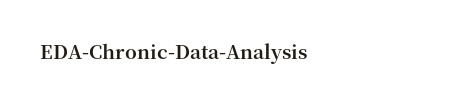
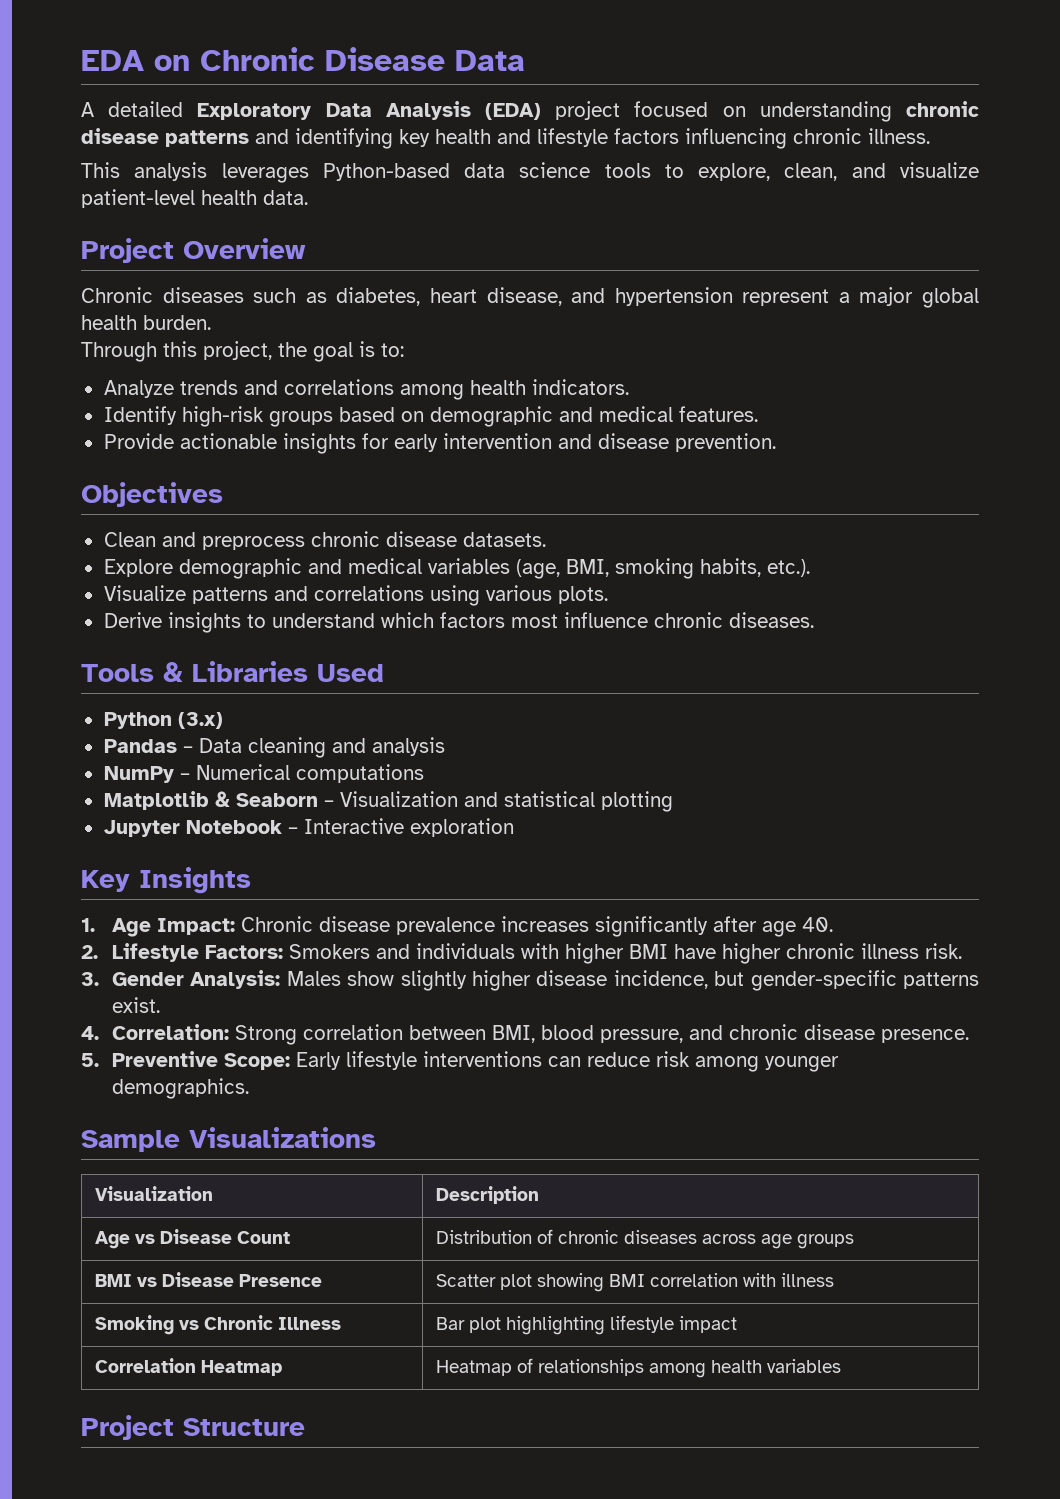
[40,43,307,64] EDA-Chronic-Data-Analysis -> [81,47,525,71] [81,101,980,122] [81,128,930,149] [81,162,979,183] [81,189,308,208] [81,238,306,263] [81,287,980,308] [81,315,211,330] [81,341,404,362] [103,379,629,400] [103,406,758,427] [103,433,776,454] [81,482,223,507] [103,531,546,550] [103,558,810,579] [103,585,608,606] [103,612,814,633] [81,661,384,682] [103,712,223,729] [103,737,445,758] [103,764,424,783] [103,791,673,812] [103,818,514,837] [81,867,251,894] [81,916,833,937] [81,943,962,964] [81,970,980,991] [111,997,160,1013] [81,1024,969,1045] [81,1051,839,1072] [111,1078,249,1099] [81,1127,376,1152] [95,1186,214,1201] [436,1186,540,1204] [95,1229,291,1249] [436,1229,855,1249] [95,1272,323,1287] [436,1273,835,1292] [95,1315,342,1335] [436,1315,738,1335] [95,1358,283,1376] [436,1358,842,1378] [81,1415,305,1440] EDA on Chronic Disease Data // A detailed Exploratory Data Analysis (EDA) project focused on understanding chronic disease patterns and identifying key health and lifestyle factors influencing chronic illness. // This analysis leverages Python-based data science tools to explore, clean, and visualize patient-level health data. // Project Overview // Chronic diseases such as diabetes, heart disease, and hypertension represent a major global health burden. // Through this project, the goal is to: // Analyze trends and correlations among health indicators. // Identify high-risk groups based on demographic and medical features. // Provide actionable insights for early intervention and disease prevention. // Objectives // Clean and preprocess chronic disease datasets. // Explore demographic and medical variables (age, BMI, smoking habits, etc.). // Visualize patterns and correlations using various plots. // Derive insights to understand which factors most influence chronic diseases. // Tools & Libraries Used // Python (3.x) // Pandas – Data cleaning and analysis // NumPy – Numerical computations // Matplotlib & Seaborn – Visualization and statistical plotting // Jupyter Notebook – Interactive exploration // Key Insights // 1. Age Impact: Chronic disease prevalence increases significantly after age 40. // 2. Lifestyle Factors: Smokers and individuals with higher BMI have higher chronic illness risk. // 3. Gender Analysis: Males show slightly higher disease incidence, but gender-specific patterns exist. // 4. Correlation: Strong correlation between BMI, blood pressure, and chronic disease presence. // 5. Preventive Scope: Early lifestyle interventions can reduce risk among younger demographics. // Sample Visualizations // Visualization | Description // Age vs Disease Count | Distribution of chronic diseases across age groups // BMI vs Disease Presence | Scatter plot showing BMI correlation with illness // Smoking vs Chronic Illness | Bar plot highlighting lifestyle impact // Correlation Heatmap | Heatmap of relationships among health variables // Project Structure

